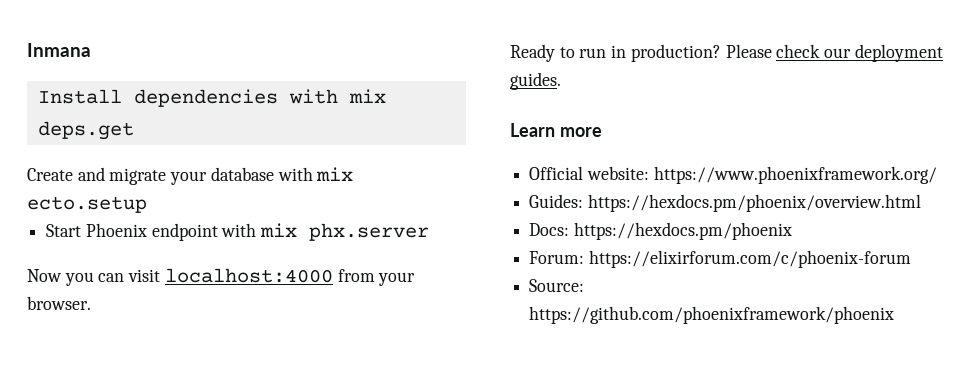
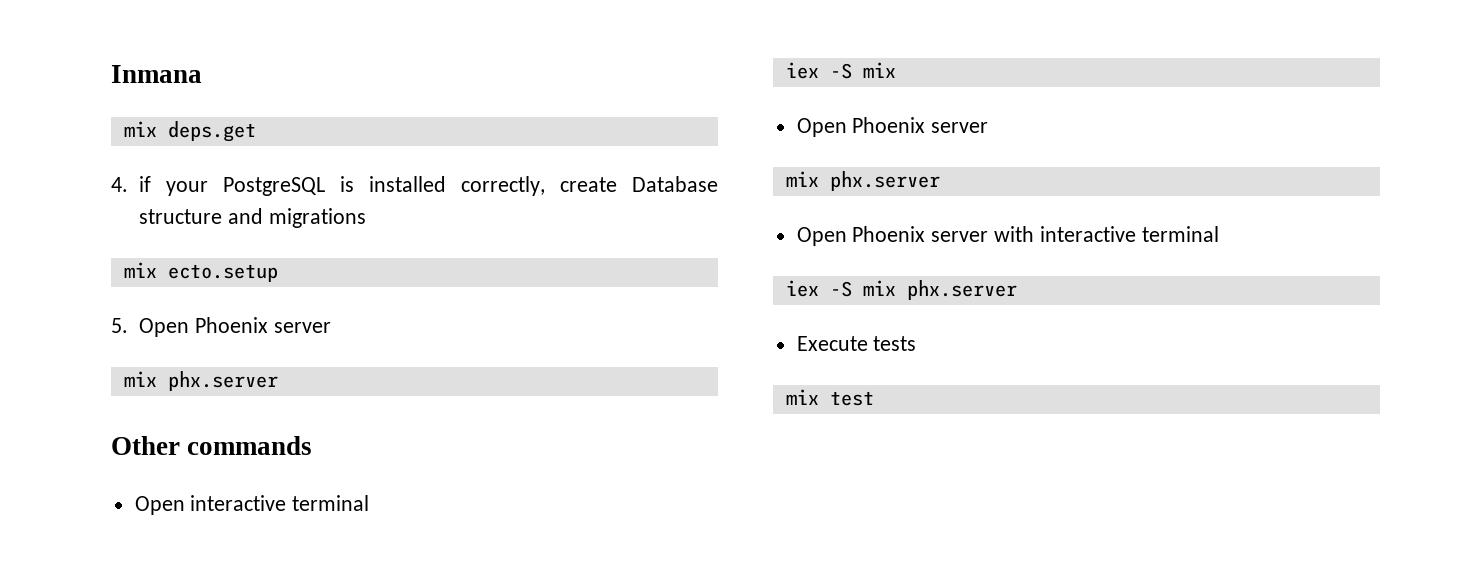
[37,89,338,107] Install dependencies with -> (202, 74) none
[27,167,354,185] [27,196,147,213] [46,223,430,241] [27,268,416,286] [27,296,91,310] [510,44,943,62] [510,72,561,90] [510,123,602,137] [529,166,937,184] [529,194,921,212] [529,222,792,240] [529,250,911,268] [529,279,585,292] [529,306,895,324] Create and migrate your database with mix ecto.setup // Start Phoenix endpoint with mix phx.server // Now you can visit localhost:4000 from your browser. // Ready to run in production? Please check our deployment guides. // Learn more // Official website: https://www.phoenixframework.org/ // Guides: https://hexdocs.pm/phoenix/overview.html // Docs: https://hexdocs.pm/phoenix // Forum: https://elixirforum.com/c/phoenix-forum // Source: https://github.com/phoenixframework/phoenix -> [111,176,718,196] [139,208,366,228] [123,262,278,282] [111,317,331,337] [123,371,278,391] [111,436,313,455] [134,495,370,515] [785,62,896,79] [796,117,989,137] [785,171,940,191] [796,226,1219,246] [785,280,1017,300] [796,336,917,351] [785,389,874,406] 4. if your PostgreSQL is installed correctly, create Database structure and migrations // mix ecto.setup // 5. Open Phoenix server // mix phx.server // Other commands // Open interactive terminal // iex -S mix // Open Phoenix server // mix phx.server // Open Phoenix server with interactive terminal // iex -S mix phx.server // Execute tests // mix test

